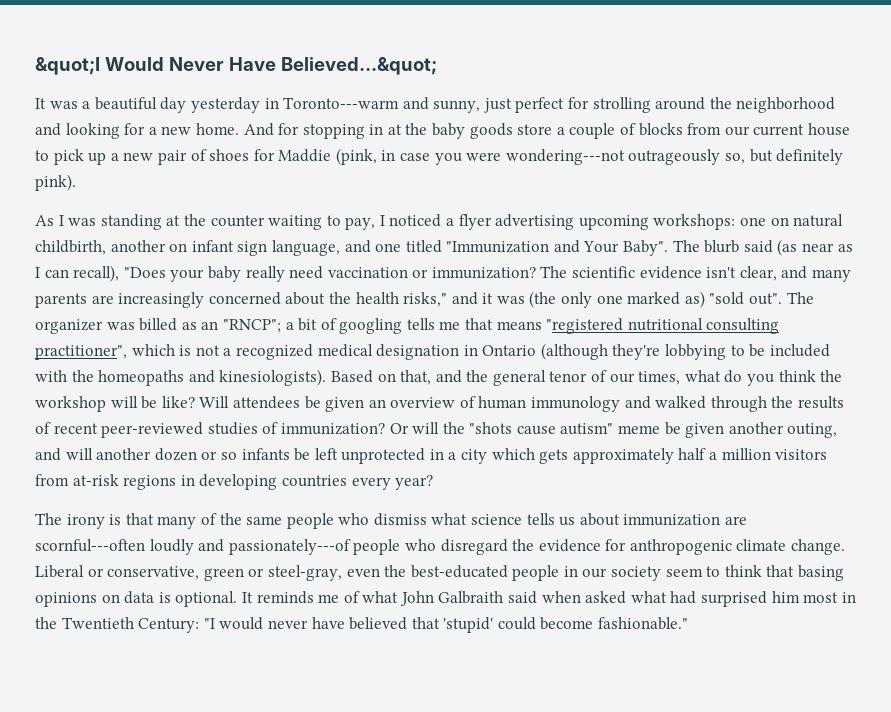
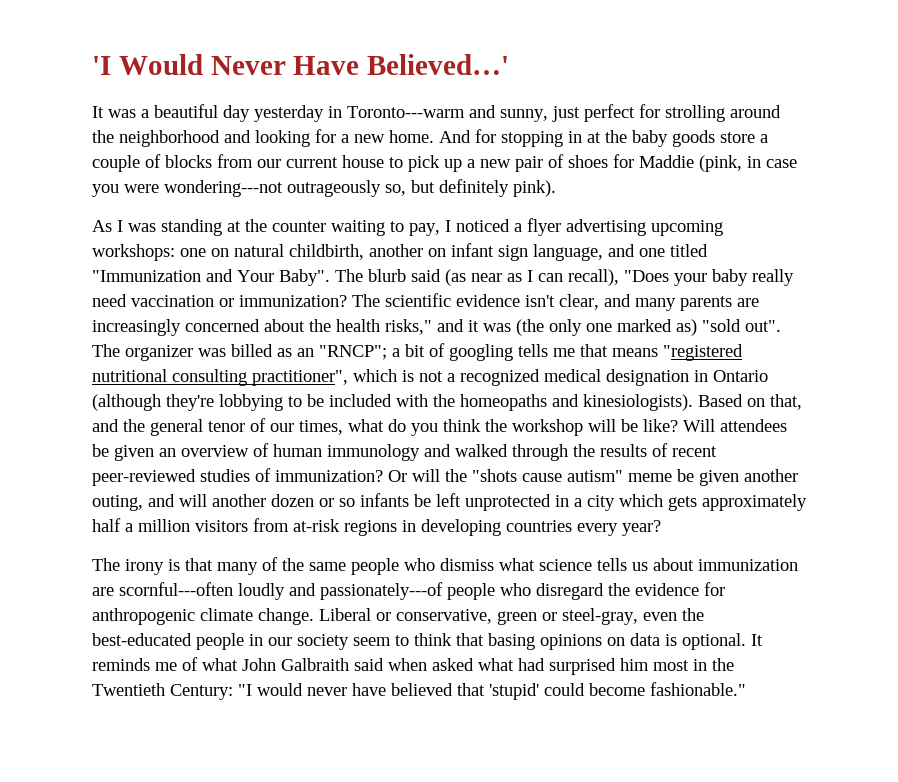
[35,57,100,75] &quot;I -> [92,56,111,75] 'I
[280,57,437,75] Believed...&quot; -> [367,54,510,75] Believed…'

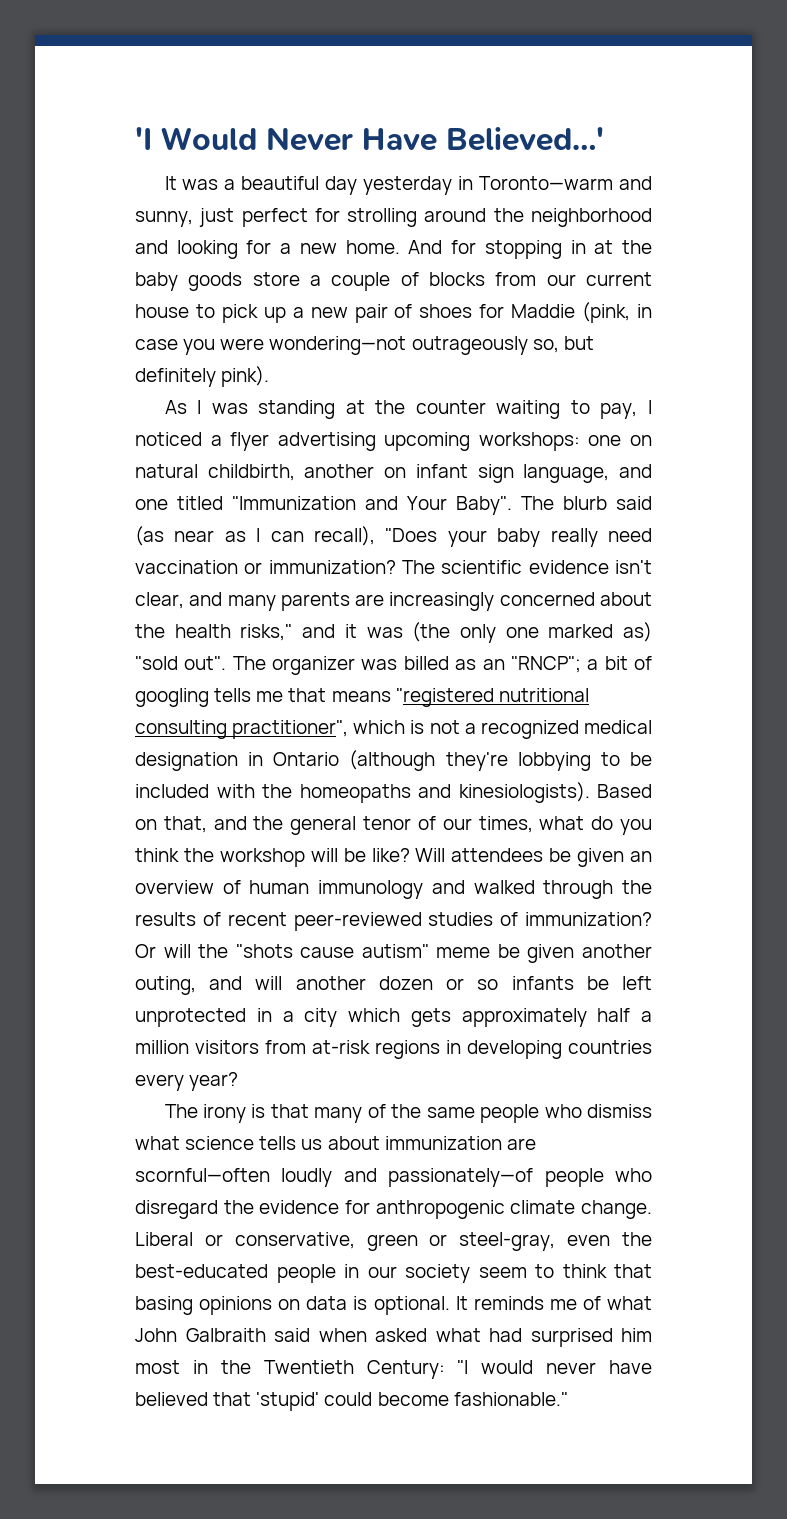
[347,106,465,118] Toronto---warm -> [479,176,614,190] Toronto—warm
[164,180,283,197] wondering---not -> [269,336,407,355] wondering—not
[119,582,233,596] scornful---often -> [135,1168,270,1182] scornful—often
[320,582,443,600] passionately---of -> [388,1168,534,1187] passionately—of

